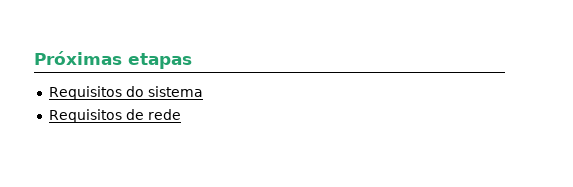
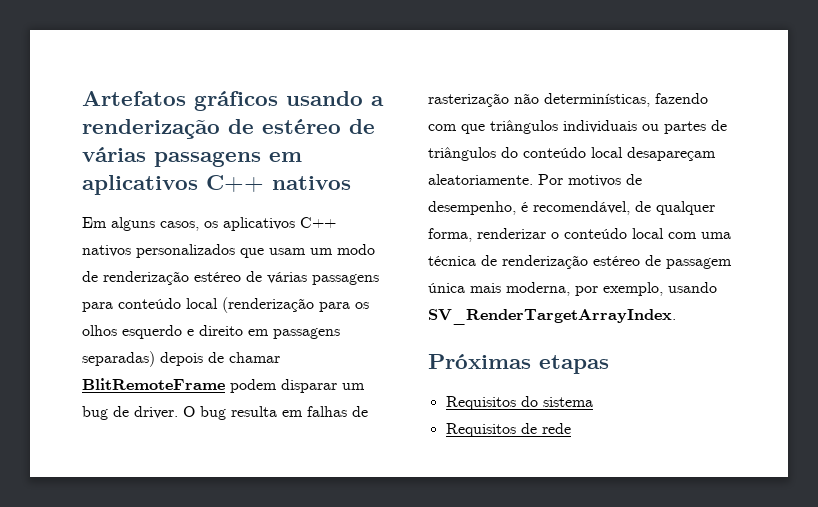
(34, 58) none -> [82,91,384,111] [82,119,375,139] [82,147,302,167] [82,175,351,195] [82,217,336,231] [82,244,375,258] [82,271,379,285] [82,297,369,313] [82,325,340,339] [82,351,280,367] [82,378,365,393] [82,406,368,420] [428,93,708,107] [428,120,727,134] [428,147,716,161] [428,174,642,187] [428,201,715,215] [428,228,731,242] [428,255,732,269] [428,282,717,296] [428,309,676,325] Artefatos gráficos usando a renderização de estéreo de várias passagens em aplicativos C++ nativos // Em alguns casos, os aplicativos C++ nativos personalizados que usam um modo de renderização estéreo de várias passagens para conteúdo local (renderização para os olhos esquerdo e direito em passagens separadas) depois de chamar BlitRemoteFrame podem disparar um bug de driver. O bug resulta em falhas de rasterização não determinísticas, fazendo com que triângulos individuais ou partes de triângulos do conteúdo local desapareçam aleatoriamente. Por motivos de desempenho, é recomendável, de qualquer forma, renderizar o conteúdo local com uma técnica de renderização estéreo de passagem única mais moderna, por exemplo, usando SV_RenderTargetArrayIndex. //

